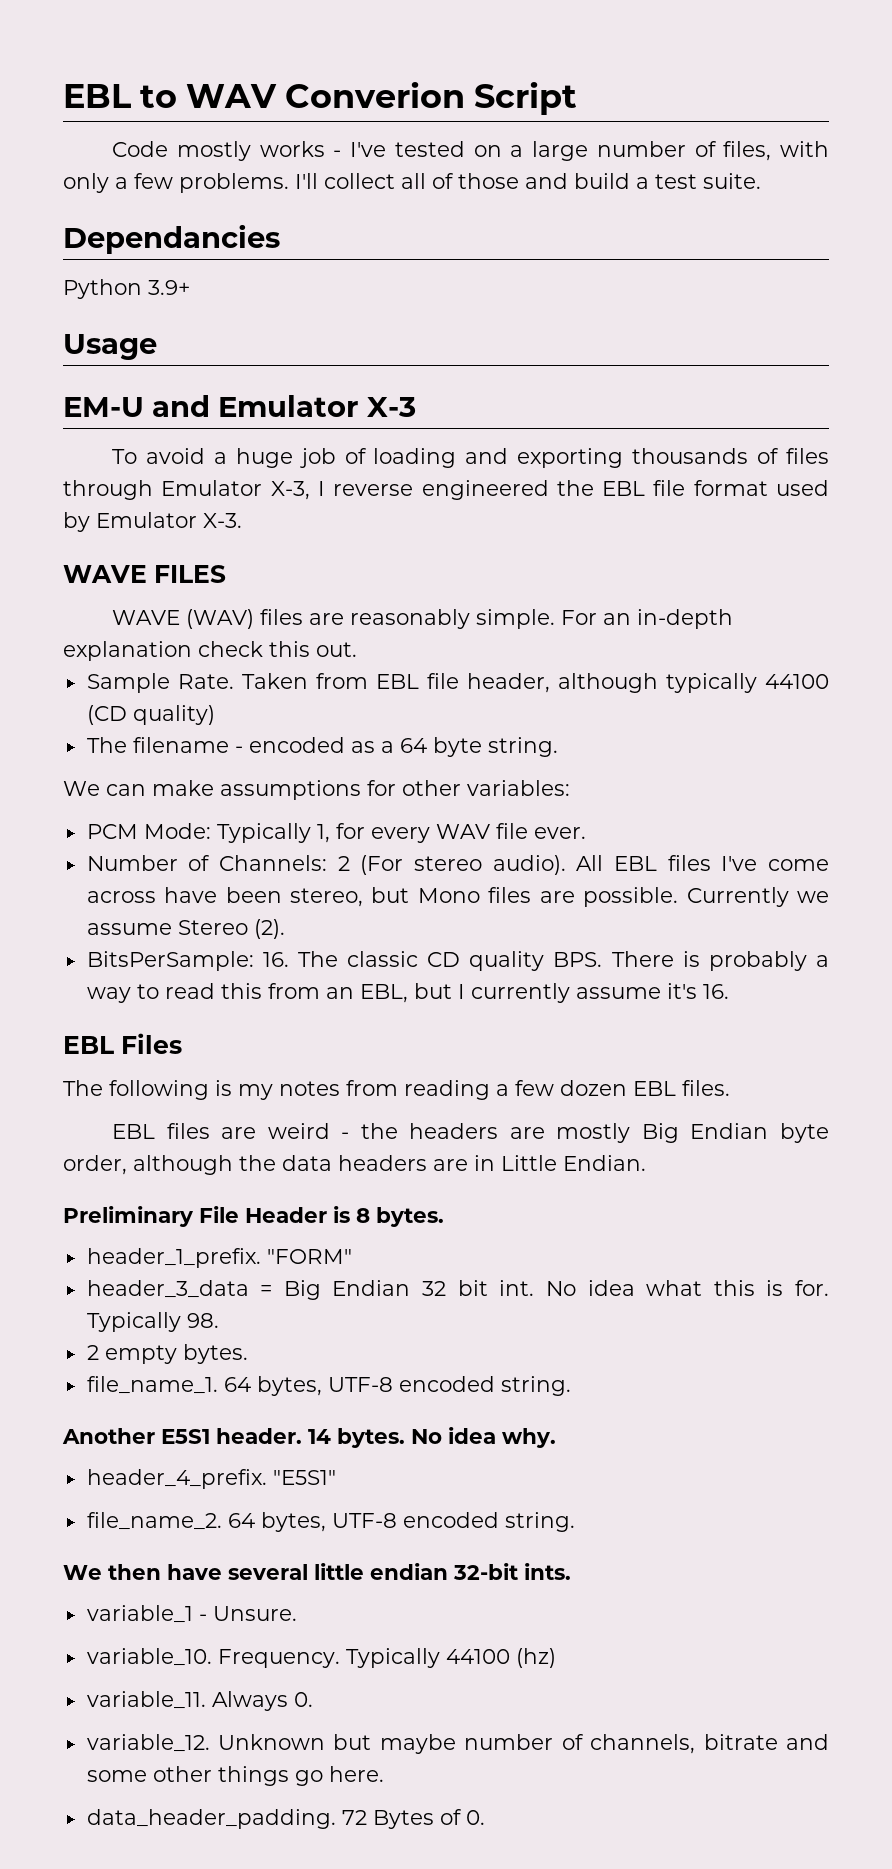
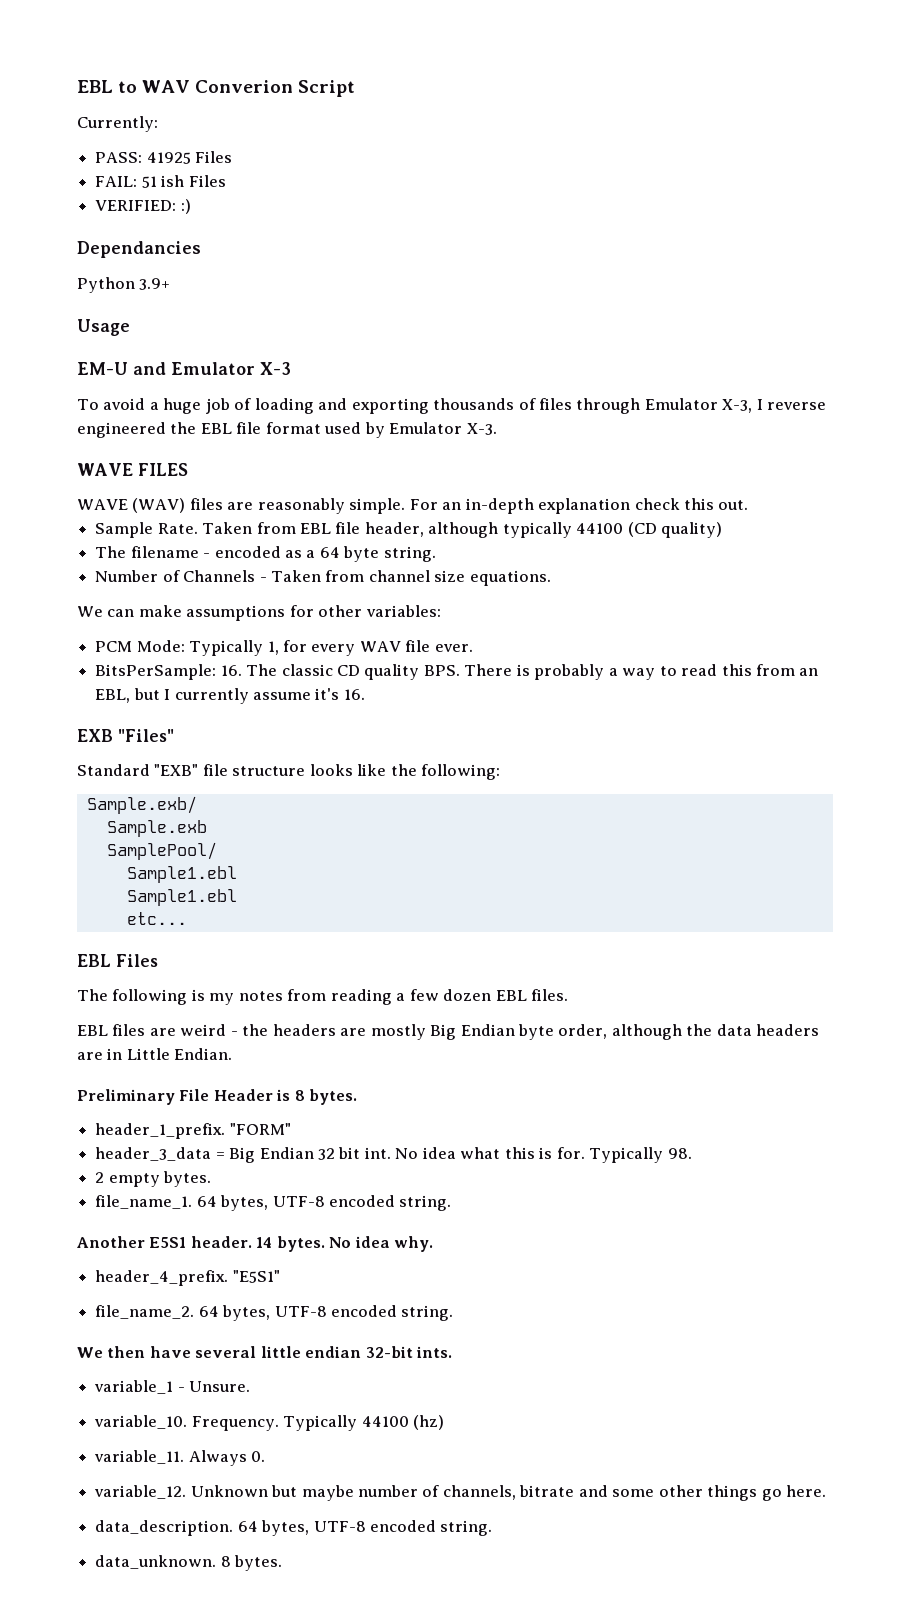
[112,141,830,161] [63,173,761,193] Code mostly works - I've tested on a large number of files, with only a few problems. I'll collect all of those and build a test suite. -> [77,116,158,132] [95,151,233,164] [95,175,226,188] [95,199,191,214] Currently: // PASS: 41925 Files // FAIL: 51 ish Files // VERIFIED: :)
(558, 747) none -> [95,570,551,586] // Number of Channels - Taken from channel size equations.
[86,855,829,875] [86,887,829,907] [86,919,285,939] // Number of Channels: 2 (For stereo audio). All EBL files I've come across have been stereo, but Mono files are possible. Currently we assume Stereo (2). -> (473, 648) none
(729, 991) none -> [77,729,174,742] [77,764,501,780] [86,796,197,814] [106,820,207,837] [106,842,217,860] [126,866,237,883] [126,889,237,906] [126,912,187,925] // EXB "Files" // Standard "EXB" file structure looks like the following: // Sample.exb/ // Sample.exb // SamplePool/ // Sample1.ebl // Sample1.ebl // etc...
[86,1809,485,1829] data_header_padding. 72 Bytes of 0. -> [95,1520,493,1536] [95,1555,283,1571] data_description. 64 bytes, UTF-8 encoded string. // data_unknown. 8 bytes.

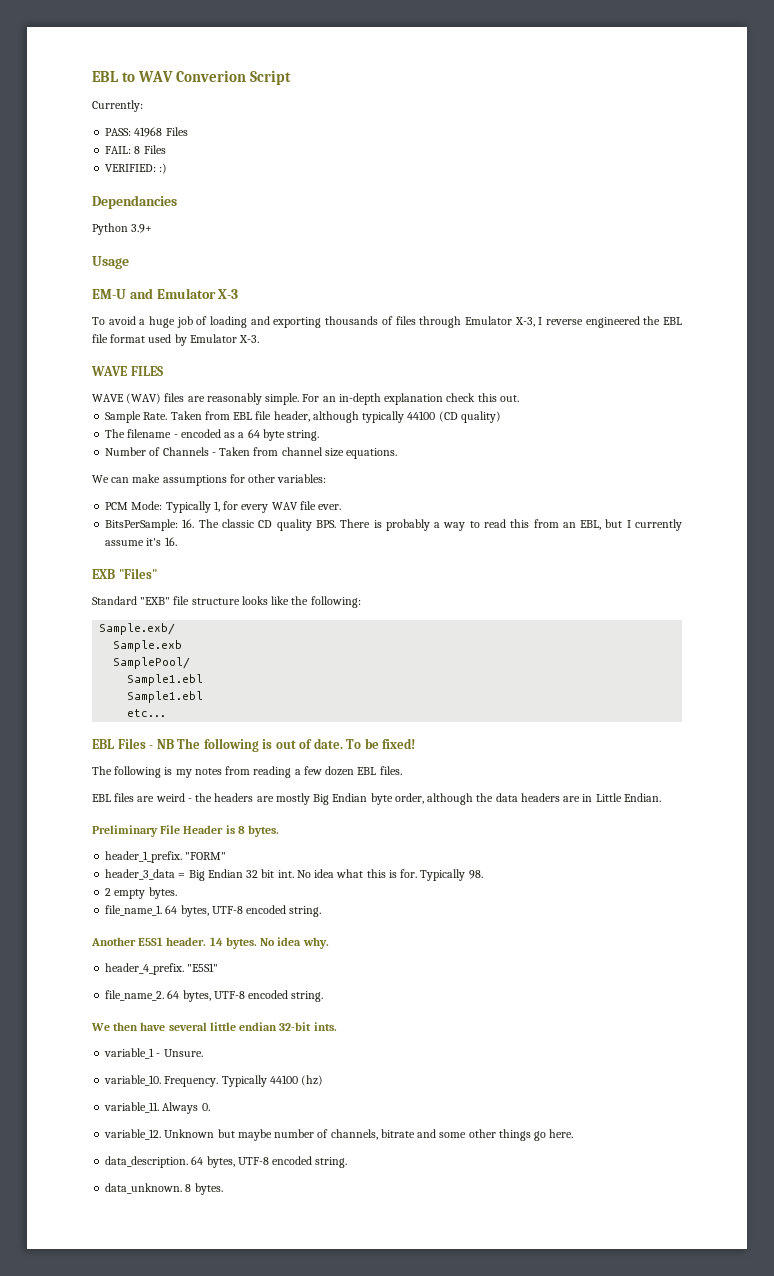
[146,152,191,164] 41925 -> [134,127,163,137] 41968
[141,175,185,188] 51 ish -> [134,146,141,154] 8
(158, 960) none -> [149,738,416,752] - NB The following is out of date. To be fixed!

